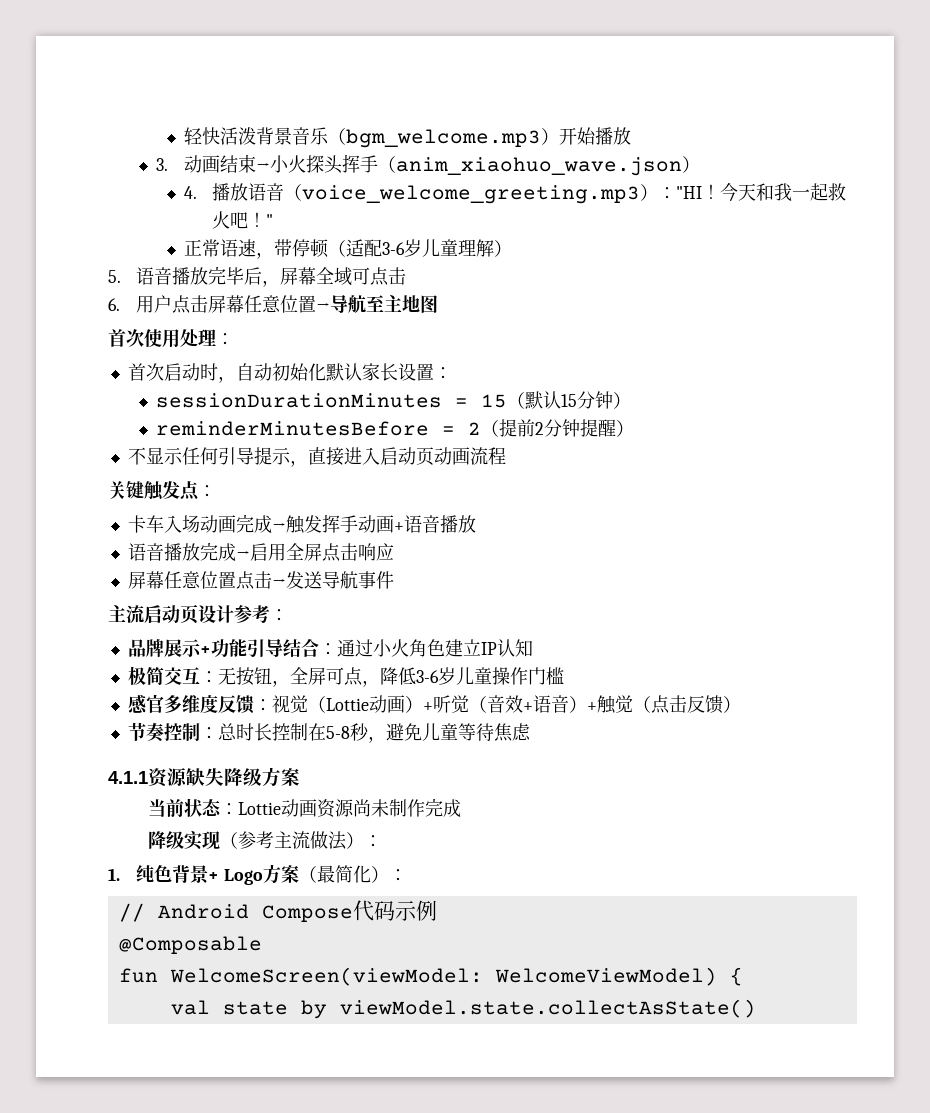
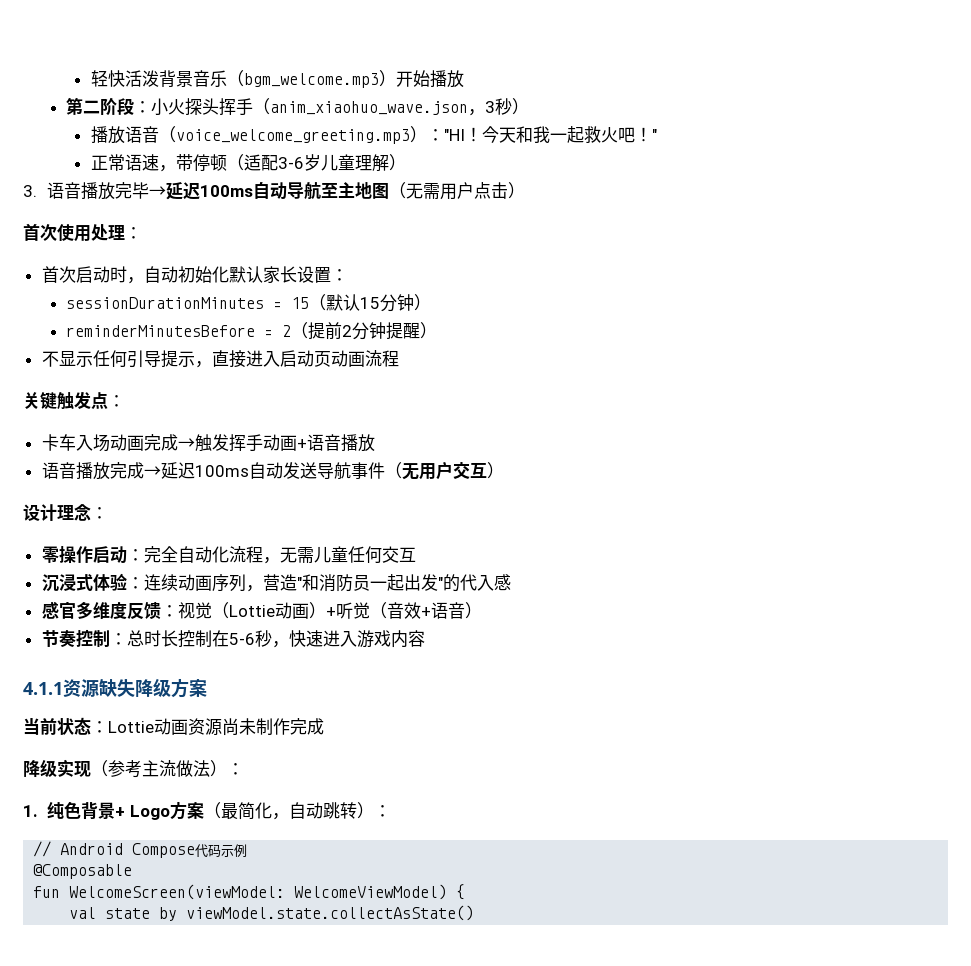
[155,155,270,173] 3.动画结束→ -> [66,97,152,116] 第二阶段：
[681,156,700,173] [183,186,197,199] ） // 4. -> [468,98,530,116] ，3秒） //
[108,270,121,283] 5. -> [23,185,37,197] 3.
[244,267,407,287] [108,295,331,314] 后，屏幕全域可点击 // 6.用户点击屏幕任意位置→ -> [149,181,288,200] →延迟100ms自动
(439, 304) none -> [389,182,526,200] （无需用户点击）
[249,543,394,562] [127,571,394,590] [108,604,288,624] [127,639,533,658] [127,666,564,687] 启用全屏点击响应 // 屏幕任意位置点击→发送导航事件 // 主流启动页设计参考： // 品牌展示+功能引导结合：通过小火角色建立IP认知 // 极简交互：无按钮，全屏可点，降低3-6岁儿童操作门槛 -> [160,461,504,480] [23,504,108,521] [41,546,416,564] [41,573,511,592] 延迟100ms自动发送导航事件（无用户交互） // 设计理念： // 零操作启动：完全自动化流程，无需儿童任何交互 // 沉浸式体验：连续动画序列，营造"和消防员一起出发"的代入感
[586,695,741,714] +触觉（点击反馈） -> (482, 610) none
[325,723,531,743] 5-8秒，避免儿童等待焦虑 -> [228,630,425,648] 5-6秒，快速进入游戏内容
(371, 874) none -> [272,802,358,820] ，自动跳转

